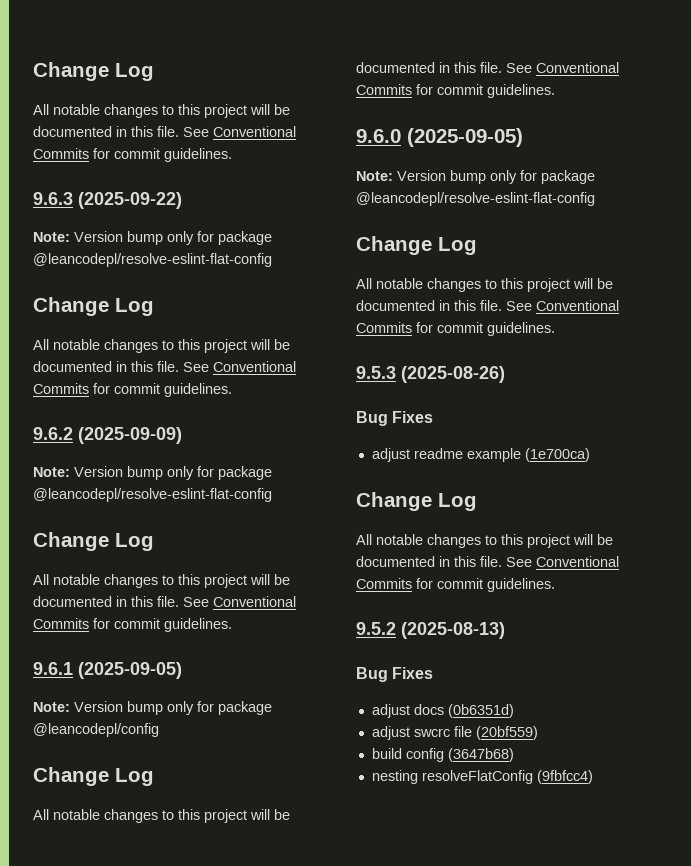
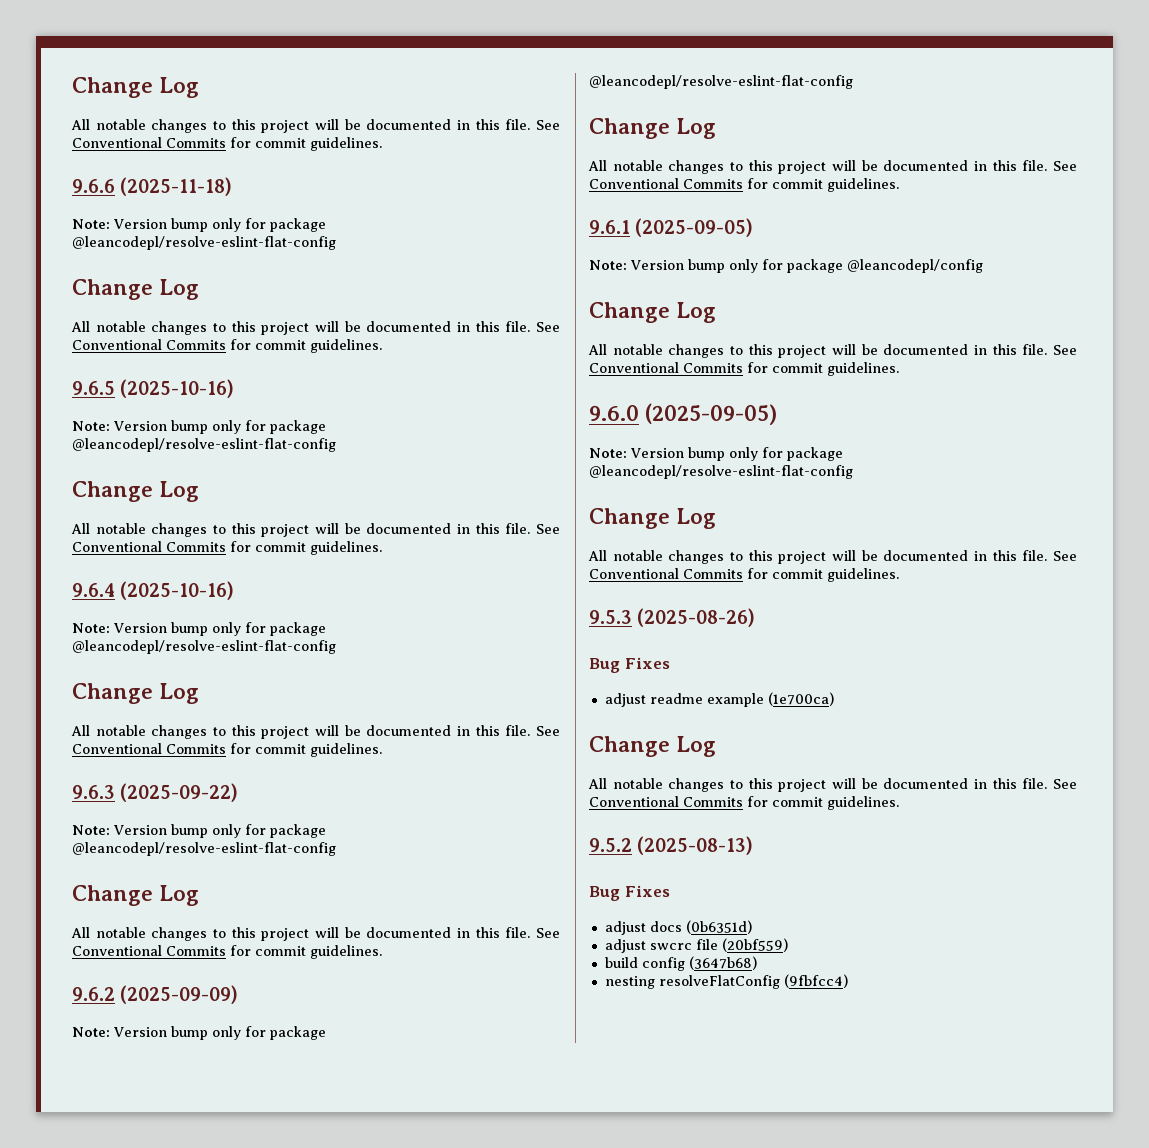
(232, 155) none -> [72,177,233,196] [72,218,326,232] [72,236,336,250] [72,279,200,300] [71,321,561,335] [72,339,382,353] [72,379,235,398] [72,420,326,434] [72,438,336,452] [72,481,200,502] [71,523,561,537] [72,541,382,555] [72,581,235,600] [72,622,326,636] [72,640,336,654] [72,683,200,704] [71,725,561,739] [72,743,382,757] // 9.6.6 (2025-11-18) // Note: Version bump only for package @leancodepl/resolve-eslint-flat-config // Change Log // All notable changes to this project will be documented in this file. See Conventional Commits for commit guidelines. // 9.6.5 (2025-10-16) // Note: Version bump only for package @leancodepl/resolve-eslint-flat-config // Change Log // All notable changes to this project will be documented in this file. See Conventional Commits for commit guidelines. // 9.6.4 (2025-10-16) // Note: Version bump only for package @leancodepl/resolve-eslint-flat-config // Change Log // All notable changes to this project will be documented in this file. See Conventional Commits for commit guidelines.

